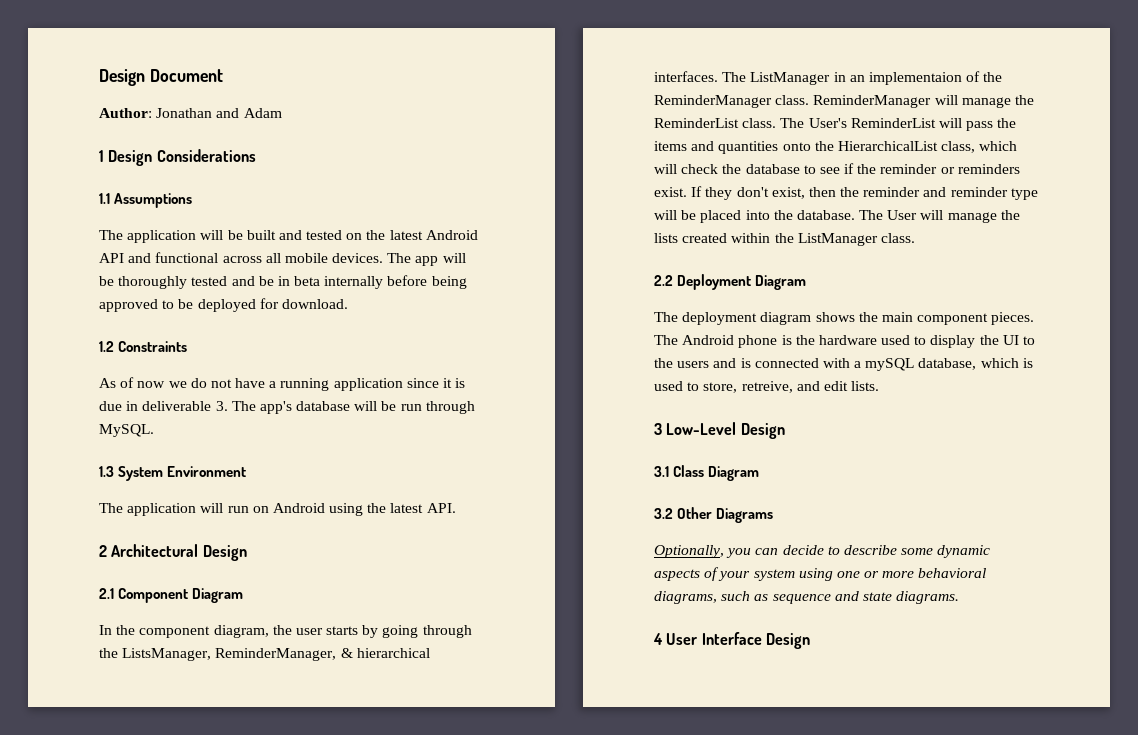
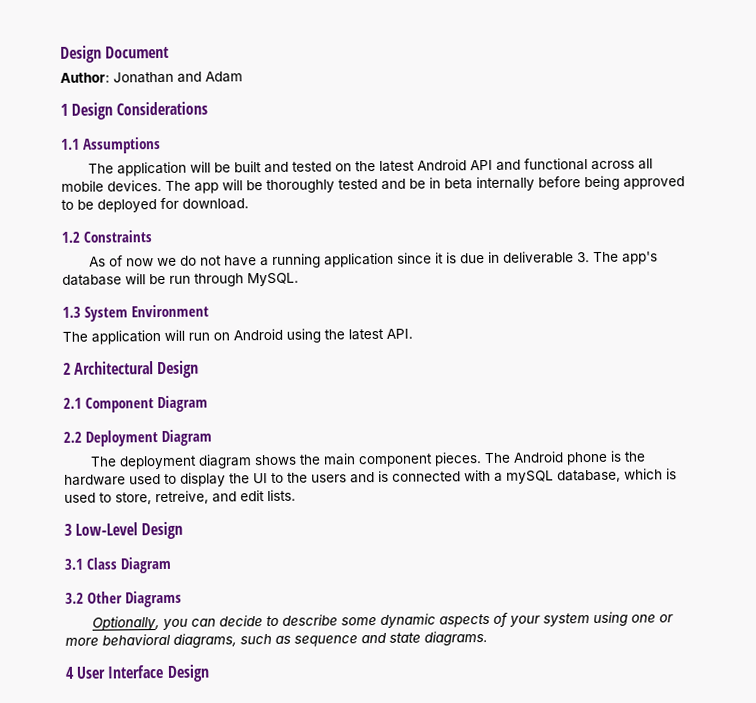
[99,625,472,638] [99,648,430,661] [654,71,1003,85] [654,95,1034,108] [654,118,1017,131] [654,141,1018,154] [654,163,1020,174] [654,186,1038,200] [654,210,1020,223] [654,233,915,246] // In the component diagram, the user starts by going through the ListsManager, ReminderManager, & hierarchical interfaces. The ListManager in an implementaion of the ReminderManager class. ReminderManager will manage the ReminderList class. The User's ReminderList will pass the items and quantities onto the HierarchicalList class, which will check the database to see if the reminder or reminders exist. If they don't exist, then the reminder and reminder type will be placed into the database. The User will manage the lists created within the ListManager class. -> (208, 404) none

